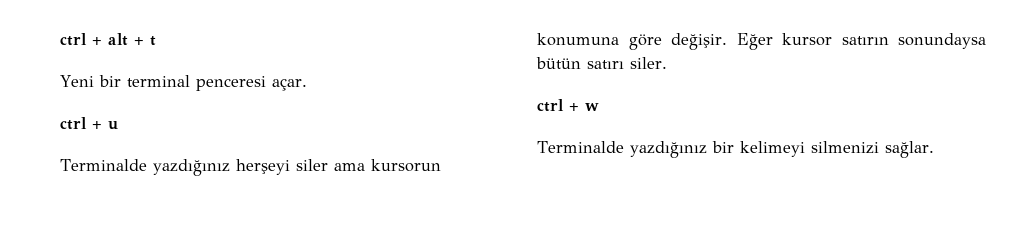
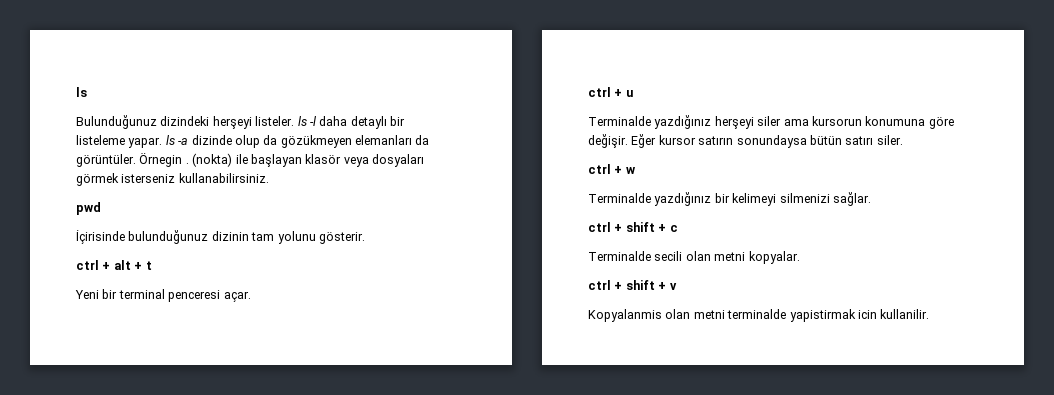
(60, 39) none -> [76,87,87,97] [76,115,405,129] [76,135,430,148] [76,153,424,167] [76,173,269,186] [76,202,101,215] [76,230,365,244] ls // Bulunduğunuz dizindeki herşeyi listeler. ls -l daha detaylı bir listeleme yapar. ls -a dizinde olup da gözükmeyen elemanları da görüntüler. Örnegin . (nokta) ile başlayan klasör veya dosyaları görmek isterseniz kullanabilirsiniz. // pwd // İçirisinde bulunduğunuz dizinin tam yolunu gösterir. //
(934, 149) none -> [588,222,678,232] [588,251,800,264] [588,280,677,290] [588,309,930,322] // ctrl + shift + c // Terminalde secili olan metni kopyalar. // ctrl + shift + v // Kopyalanmis olan metni terminalde yapistirmak icin kullanilir.

